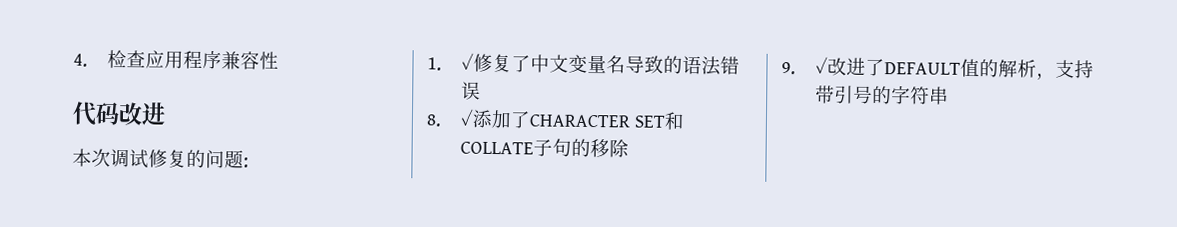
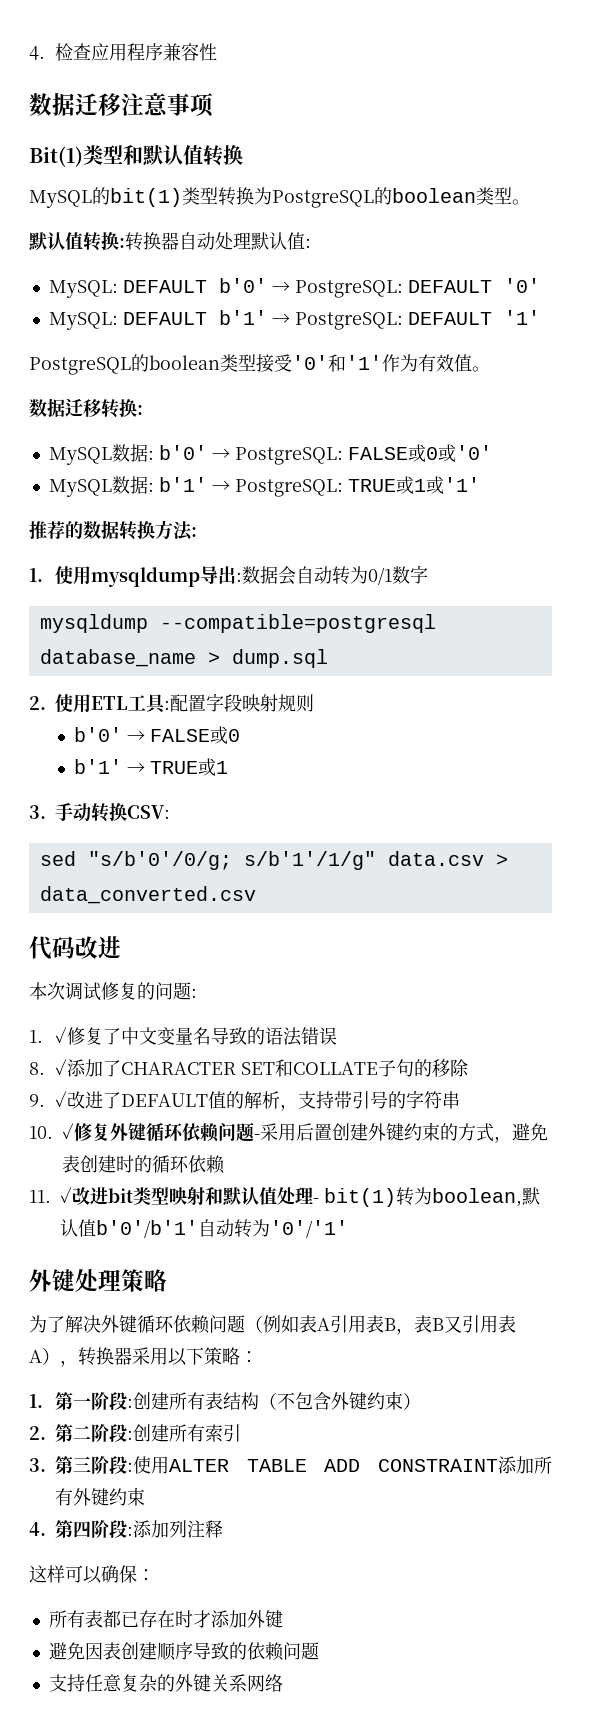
(279, 60) none -> [29,93,214,117] [29,144,243,167] [29,187,530,208] [29,231,311,251] [48,278,540,298] [48,310,540,330] [29,354,490,375] [29,398,143,418] [48,444,492,465] [48,476,480,497] [29,520,197,541] [29,565,428,587] [39,614,436,633] [39,649,328,668] [29,693,314,714] [74,726,241,744] [74,758,229,776] [29,802,170,822] [39,851,508,870] [39,886,256,904] // 数据迁移注意事项 // Bit(1)类型和默认值转换 // MySQL的bit(1)类型转换为PostgreSQL的boolean类型。 // 默认值转换:转换器自动处理默认值: // MySQL: DEFAULT b'0' → PostgreSQL: DEFAULT '0' // MySQL: DEFAULT b'1' → PostgreSQL: DEFAULT '1' // PostgreSQL的boolean类型接受'0'和'1'作为有效值。 // 数据迁移转换: // MySQL数据: b'0' → PostgreSQL: FALSE或0或'0' // MySQL数据: b'1' → PostgreSQL: TRUE或1或'1' // 推荐的数据转换方法: // 1.使用mysqldump导出:数据会自动转为0/1数字 // mysqldump --compatible=postgresql database_name > dump.sql // 2.使用ETL工具:配置字段映射规则 // b'0' → FALSE或0 // b'1' → TRUE或1 // 3.手动转换CSV: // sed "s/b'0'/0/g; s/b'1'/1/g" data.csv > data_converted.csv
(949, 95) none -> [29,1122,548,1143] [62,1155,225,1174] [29,1187,540,1207] [60,1219,348,1238] [29,1269,167,1292] [29,1315,516,1335] [29,1347,258,1367] [29,1392,421,1410] [29,1424,241,1442] [29,1456,552,1474] [55,1488,145,1506] [29,1520,223,1538] [29,1565,155,1584] [48,1610,283,1628] [48,1642,319,1661] [48,1674,283,1692] // 10. ✓修复外键循环依赖问题-采用后置创建外键约束的方式，避免表创建时的循环依赖 // 11. ✓改进bit类型映射和默认值处理- bit(1)转为boolean,默认值b'0'/b'1'自动转为'0'/'1' // 外键处理策略 // 为了解决外键循环依赖问题（例如表A引用表B，表B又引用表A），转换器采用以下策略： // 1.第一阶段:创建所有表结构（不包含外键约束） // 2.第二阶段:创建所有索引 // 3.第三阶段:使用ALTER TABLE ADD CONSTRAINT添加所有外键约束 // 4.第四阶段:添加列注释 // 这样可以确保： // 所有表都已存在时才添加外键 // 避免因表创建顺序导致的依赖问题 // 支持任意复杂的外键关系网络

